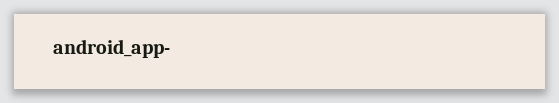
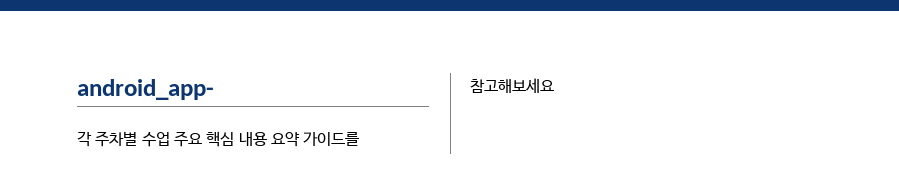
(170, 48) none -> [77,131,361,147] [470,78,554,93] // 각 주차별 수업 주요 핵심 내용 요약 가이드를 참고해보세요

